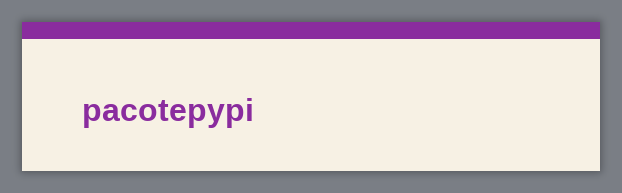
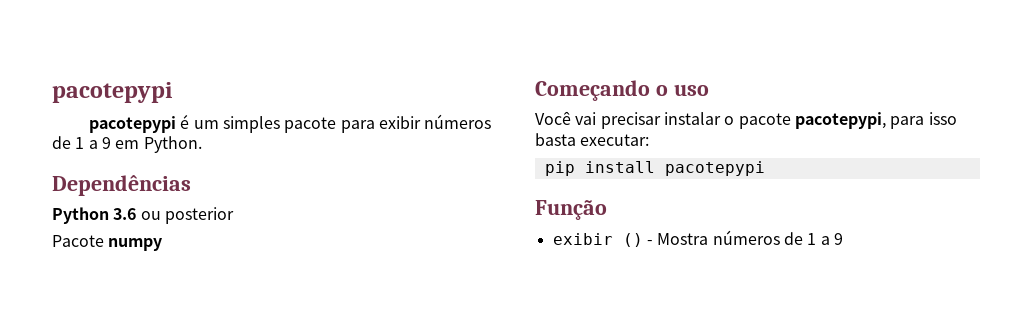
[82,98,254,128] pacotepypi -> [52,82,173,103] [88,114,492,133] [52,136,202,153] [52,175,191,196] [52,207,234,224] [52,235,163,251] [535,80,709,101] [535,111,957,129] [535,133,650,146] [544,161,765,176] [535,200,607,220] [552,230,843,247] pacotepypi // pacotepypi é um simples pacote para exibir números de 1 a 9 em Python. // Dependências // Python 3.6 ou posterior // Pacote numpy // Começando o uso // Você vai precisar instalar o pacote pacotepypi, para isso basta executar: // pip install pacotepypi // Função // exibir () - Mostra números de 1 a 9

